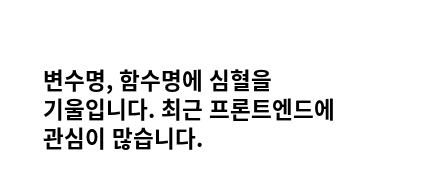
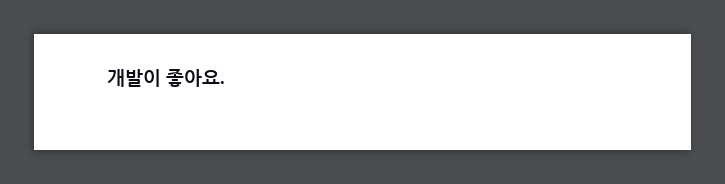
[43,69,273,94] [43,98,336,121] [43,127,204,150] 변수명, 함수명에 심혈을 기울입니다. 최근 프론트엔드에 관심이 많습니다. -> [107,69,225,87] 개발이 좋아요.

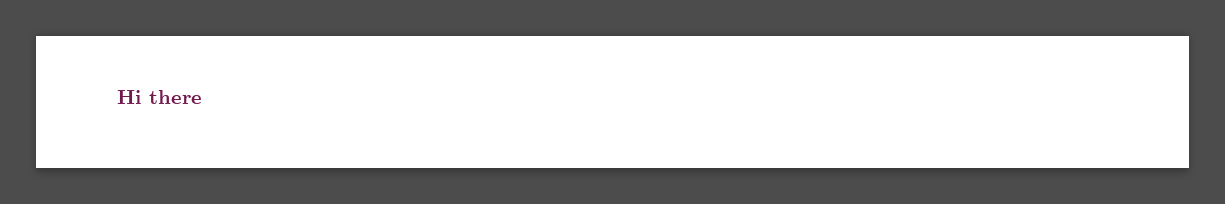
[107,69,225,87] 개발이 좋아요. -> [117,90,202,104] Hi there

